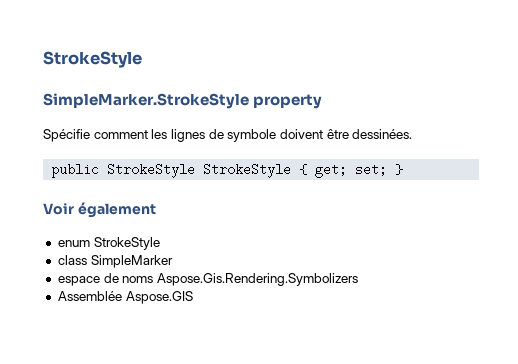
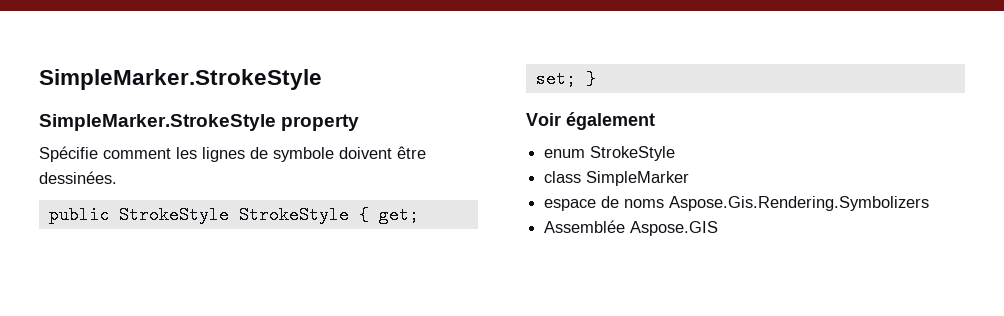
[43,51,142,68] StrokeStyle -> [39,69,322,90] SimpleMarker.StrokeStyle

